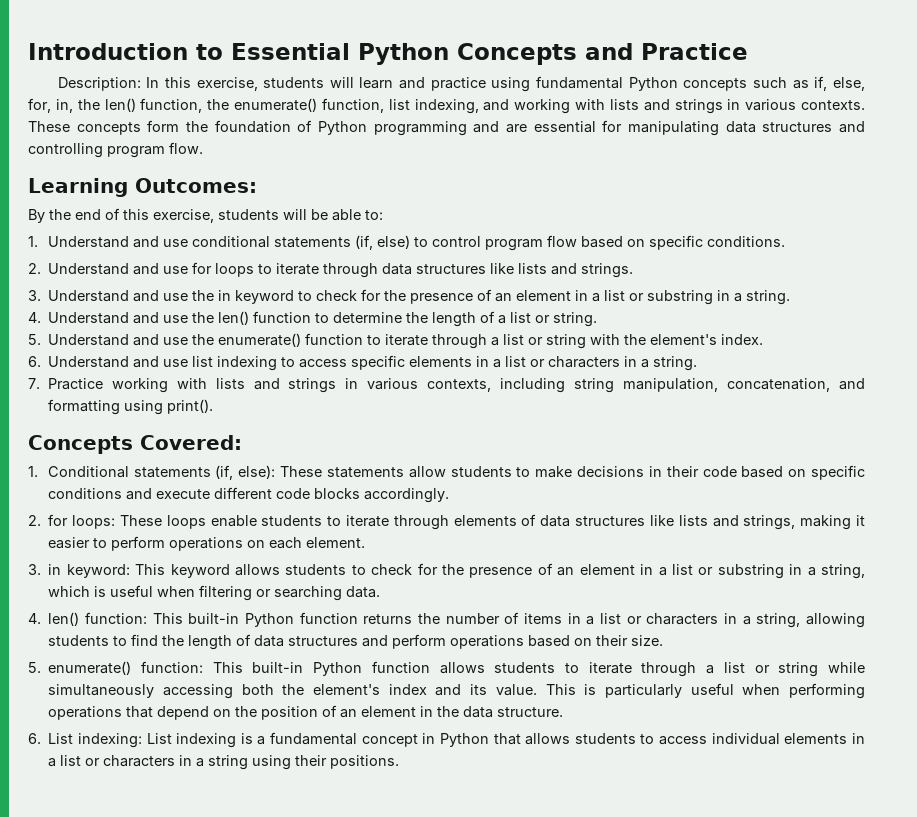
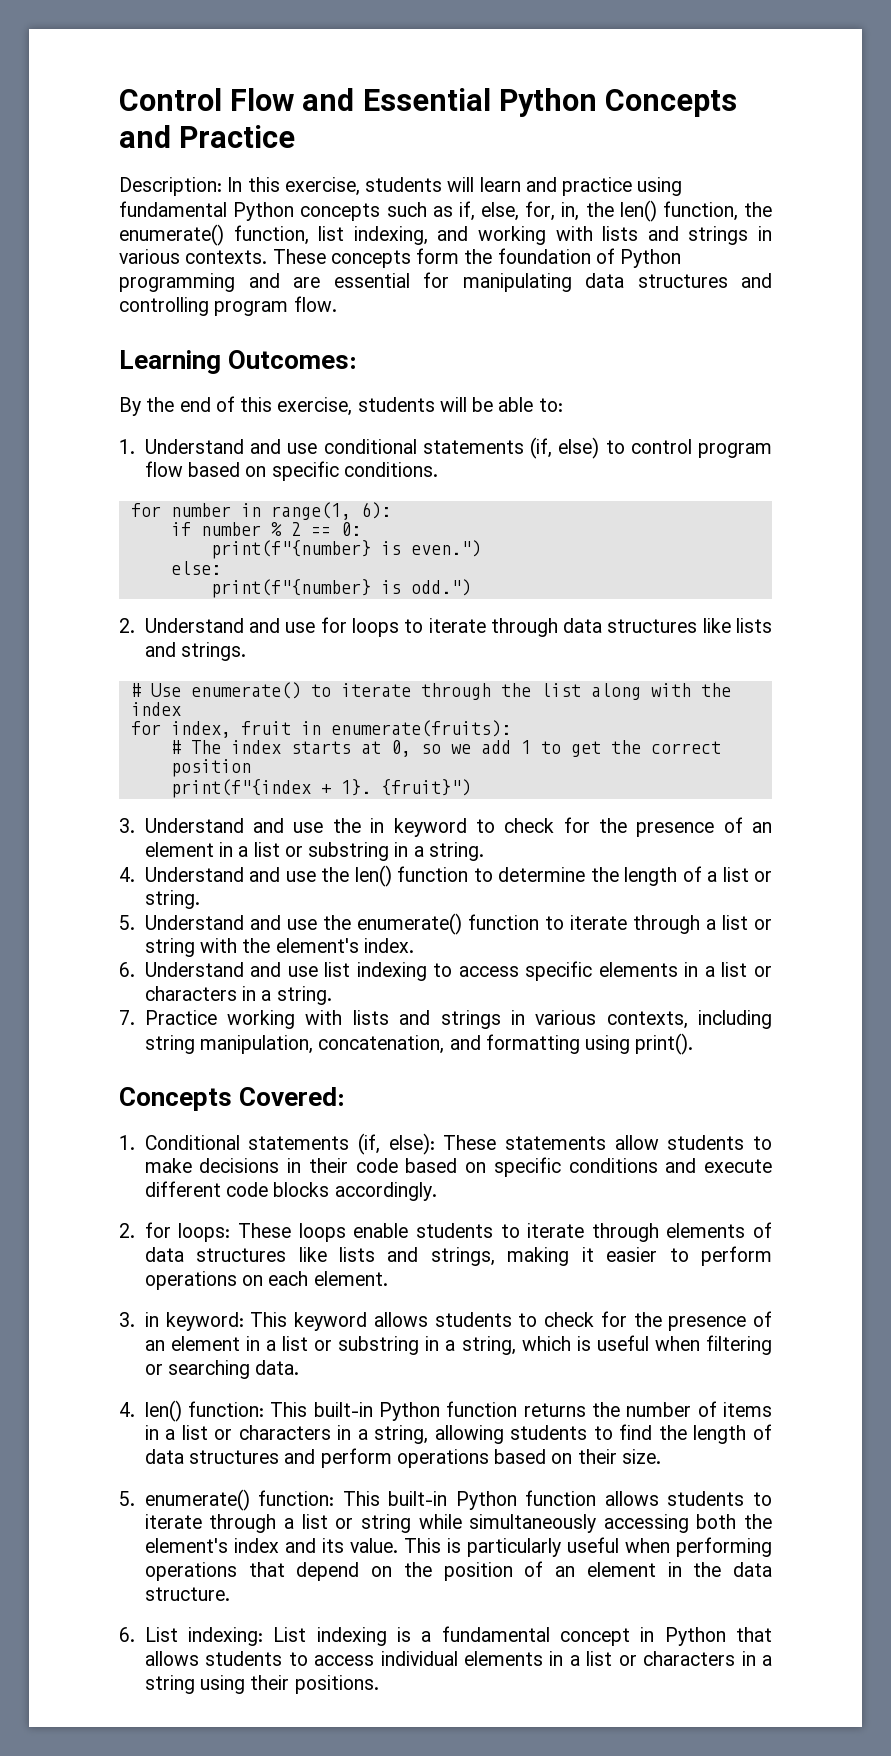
[28,43,223,60] Introduction to -> [119,88,355,111] Control Flow and
(785, 241) none -> [130,502,391,520] [170,522,361,536] [210,540,481,559] [170,561,221,575] [210,579,471,598] // for number in range(1, 6): // if number % 2 == 0: // print(f"{number} is even.") // else: // print(f"{number} is odd.")
(634, 270) none -> [130,682,731,700] [130,702,181,716] [130,720,511,738] [170,740,721,757] [170,759,251,777] [170,779,471,798] // # Use enumerate() to iterate through the list along with the index // for index, fruit in enumerate(fruits): // # The index starts at 0, so we add 1 to get the correct position // print(f"{index + 1}. {fruit}")

